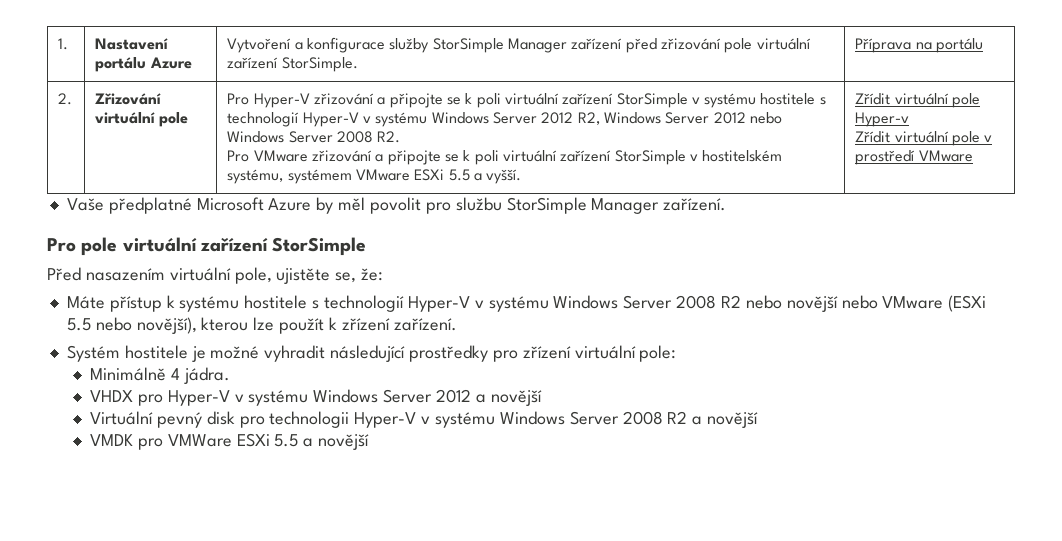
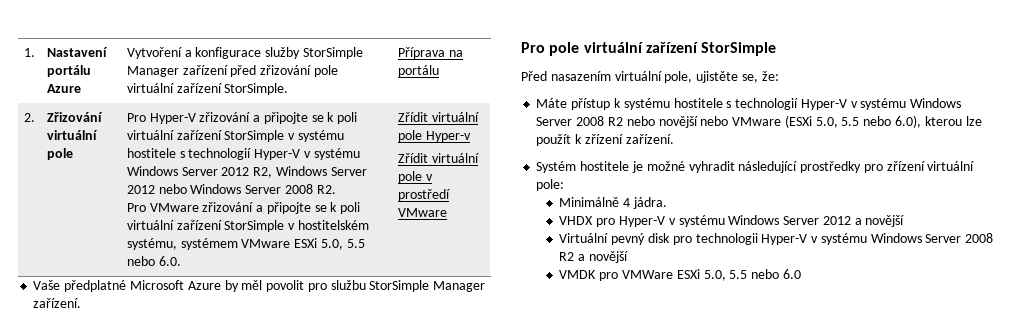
[448,169,522,184] 5.5 a vyšší. -> [320,239,365,250] [126,256,181,266] 5.0, 5.5 nebo 6.0.
[66,317,197,334] 5.5 nebo novější), -> [815,115,921,128] 5.0, 5.5 nebo 6.0),
[274,434,370,450] 5.5 a novější -> [703,269,801,281] 5.0, 5.5 nebo 6.0

